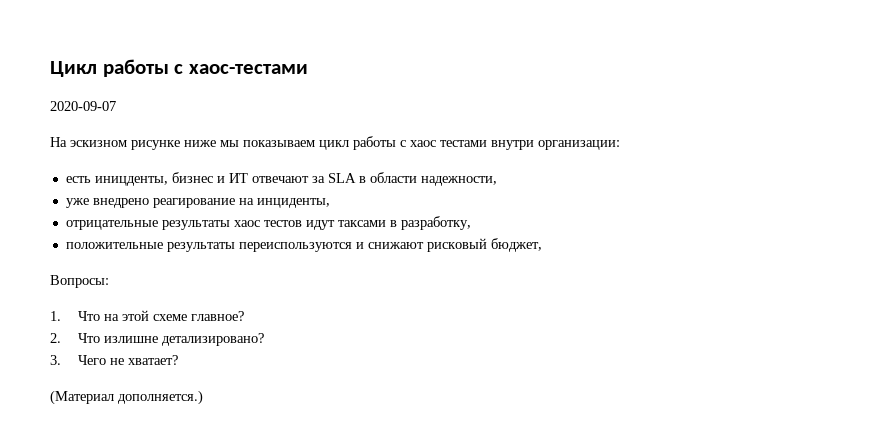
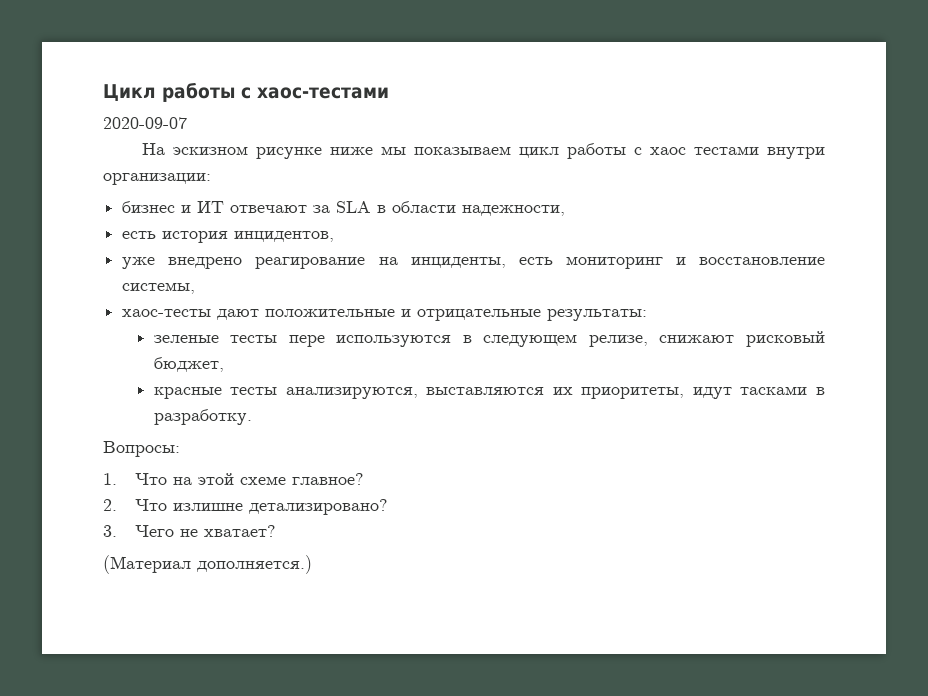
[65,176,168,186] есть иницденты, -> (211, 179) none
(497, 181) none -> [122,231,335,243] // есть история инцидентов,
[65,216,471,230] [65,238,542,252] // отрицательные результаты хаос тестов идут таксами в разработку, // положительные результаты переиспользуются и снижают рисковый бюджет, -> [518,256,825,269] [122,282,196,294] [122,309,648,321] [153,331,826,347] [153,357,224,372] [153,386,826,399] [153,409,252,425] есть мониторинг и восстановление системы, // хаос-тесты дают положительные и отрицательные результаты: // зеленые тесты пере используются в следующем релизе, снижают рисковый бюджет, // красные тесты анализируются, выставляются их приоритеты, идут тасками в разработку.

